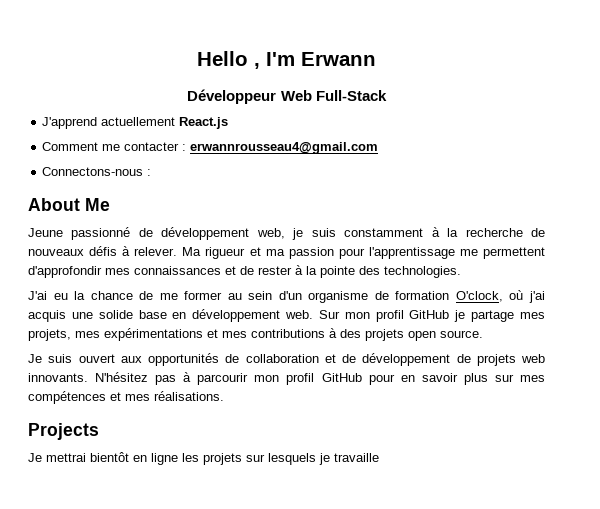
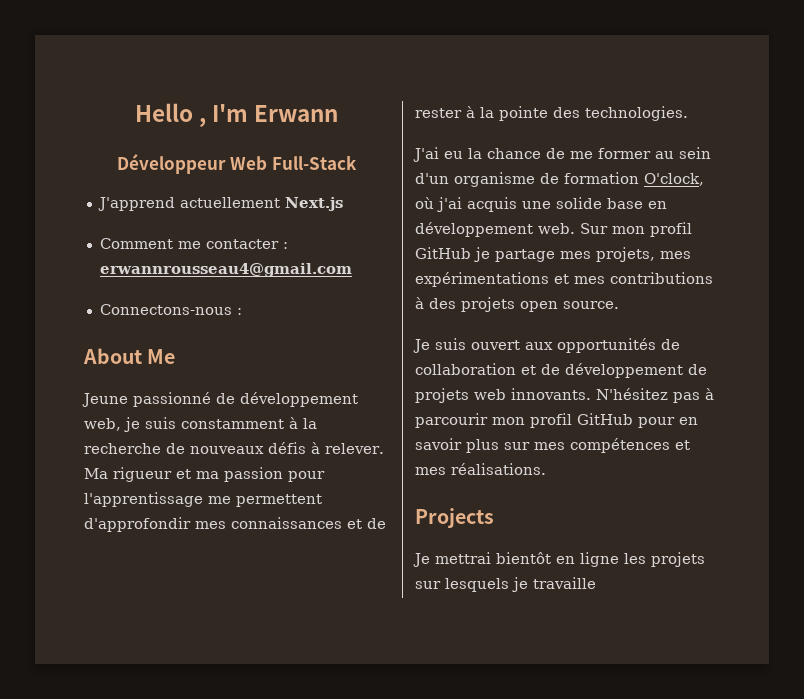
[179,117,229,129] React.js -> [284,197,343,211] Next.js

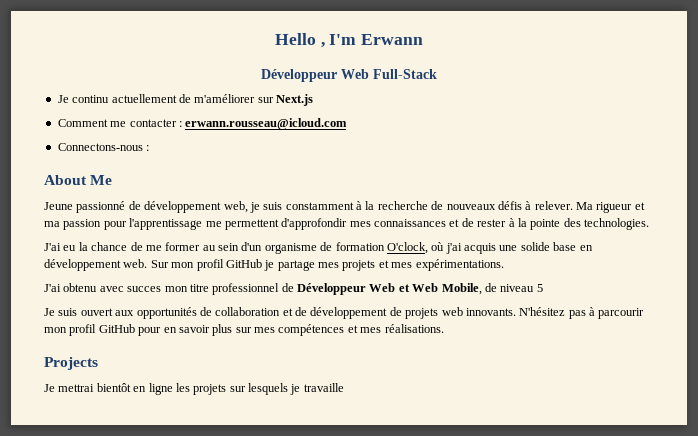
[97,197,280,211] J'apprend actuellement -> [57,94,274,103] Je continu actuellement de m'améliorer sur
[99,263,352,277] erwannrousseau4@gmail.com -> [185,118,348,130] erwann.rousseau@icloud.com
[596,247,691,262] [415,272,713,287] [415,297,619,312] projets, mes expérimentations et mes contributions à des projets open source. -> [342,259,504,271] [44,283,543,295] projets et mes expérimentations. // J'ai obtenu avec succes mon titre professionnel de Développeur Web et Web Mobile, de niveau 5

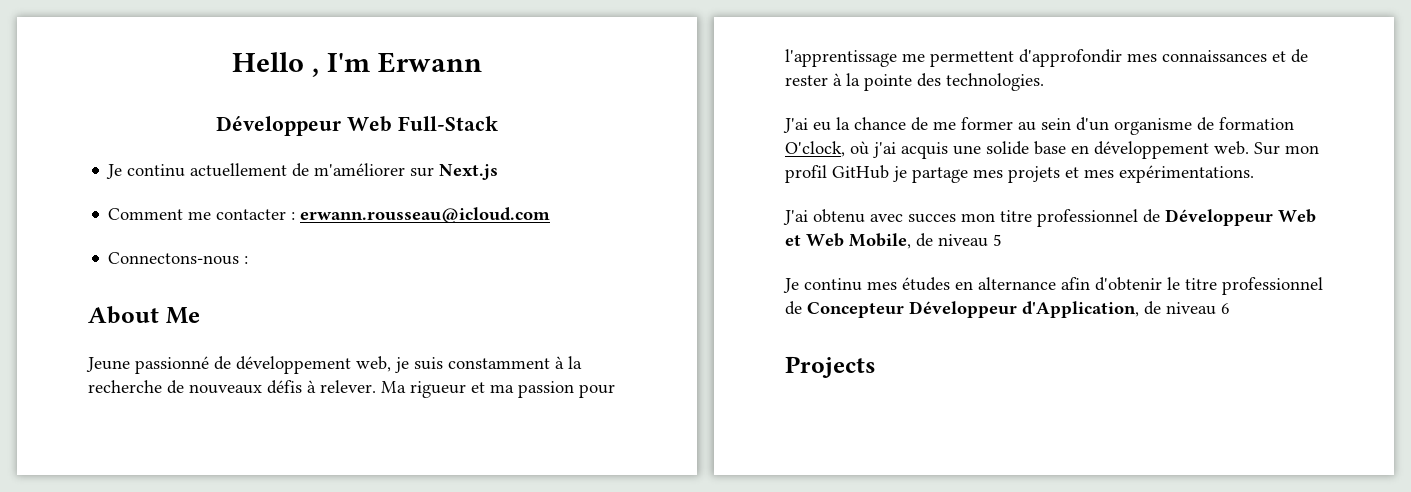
[58,307,645,319] [44,324,444,336] [44,357,98,370] [44,383,344,395] suis ouvert aux opportunités de collaboration et de développement de projets web innovants. N'hésitez pas à parcourir mon profil GitHub pour en savoir plus sur mes compétences et mes réalisations. // Projects // Je mettrai bientôt en ligne les projets sur lesquels je travaille -> [804,277,1323,295] [785,301,1230,318] [785,356,876,378] continu mes études en alternance afin d'obtenir le titre professionnel de Concepteur Développeur d'Application, de niveau 6 // Projects

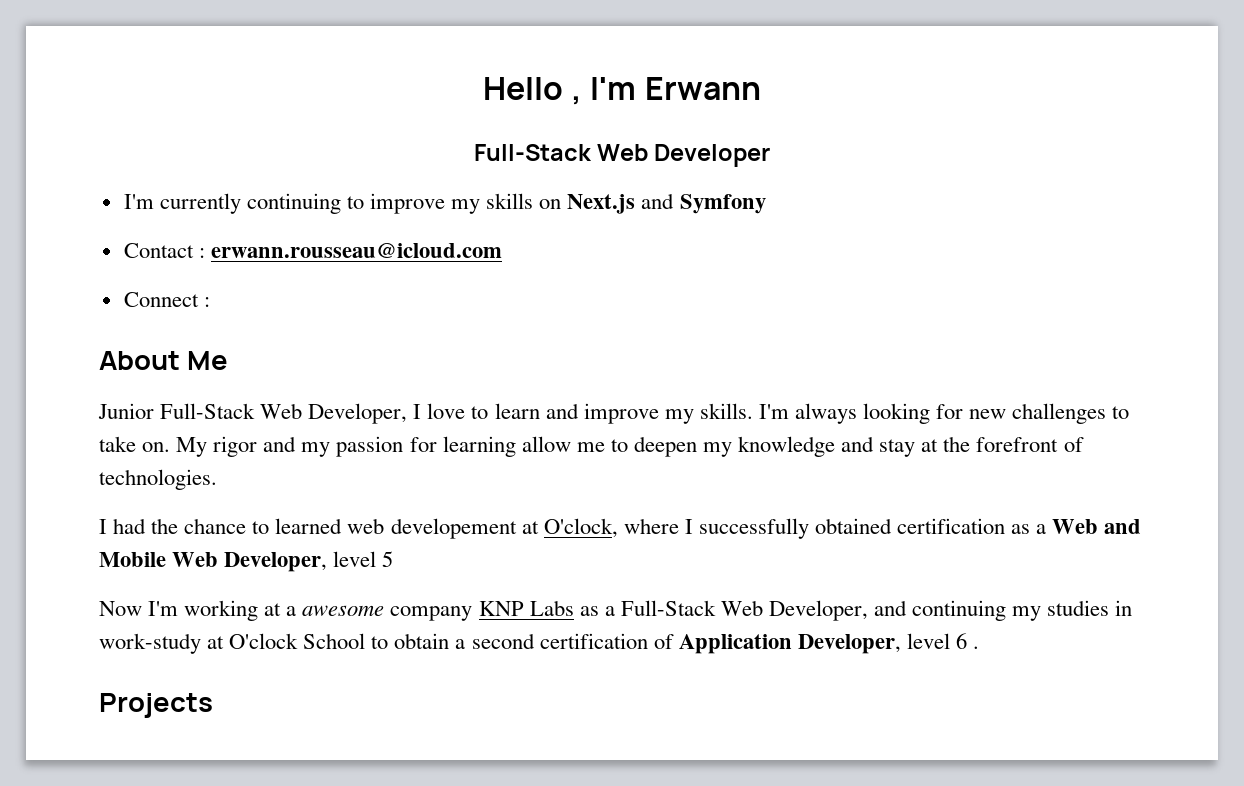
[216,116,498,136] [106,163,499,180] [108,208,287,220] Développeur Web Full-Stack // Je continu actuellement de m'améliorer sur Next.js // Comment me contacter -> [473,144,771,167] [123,193,766,214] [123,243,194,258] Full-Stack Web Developer // I'm currently continuing to improve my skills on Next.js and Symfony // Contact
[108,252,240,265] Connectons-nous -> [123,292,199,307] Connect
[86,356,582,374] [88,380,615,398] [785,49,1308,67] [785,73,1044,91] [783,117,1294,135] [785,141,1319,159] [785,165,1254,183] [783,209,1316,227] [785,233,1002,249] [783,277,1323,295] [785,301,1216,318] Jeune passionné de développement web, je suis constamment à la recherche de nouveaux défis à relever. Ma rigueur et ma passion pour l'apprentissage me permettent d'approfondir mes connaissances et de rester à la pointe des technologies. // J'ai eu la chance de me former au sein d'un organisme de formation O'clock, où j'ai acquis une solide base en développement web. Sur mon profil GitHub je partage mes projets et mes expérimentations. // J'ai obtenu avec succes mon titre professionnel de Développeur Web et Web Mobile, de niveau 5 // Je continu mes études en alternance afin d'obtenir le titre professionnel de Concepteur Développeur d'Application, de niveau -> [98,403,1130,424] [99,436,1084,457] [99,469,217,490] [99,518,1142,539] [99,551,394,572] [99,600,1133,621] [99,633,950,654] Junior Full-Stack Web Developer, I love to learn and improve my skills. I'm always looking for new challenges to take on. My rigor and my passion for learning allow me to deepen my knowledge and stay at the forefront of technologies. // I had the chance to learned web developement at O'clock, where I successfully obtained certification as a Web and Mobile Web Developer, level 5 // Now I'm working at a awesome company KNP Labs as a Full-Stack Web Developer, and continuing my studies in work-study at O'clock School to obtain a second certification of Application Developer, level
(1230, 308) none -> [973,646,980,649] .

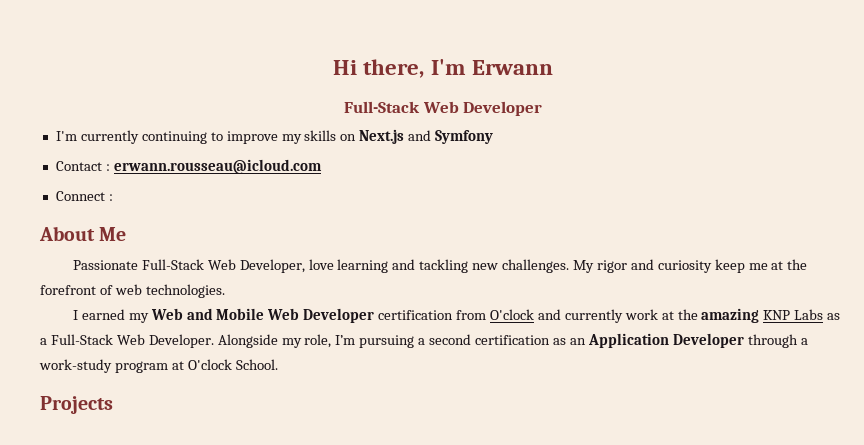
[483,77,582,105] Hello , -> [333,59,425,78] Hi there,
[98,403,1130,424] [99,436,916,457] Junior Full-Stack Web Developer, I love to learn and improve my skills. I'm always looking for new challenges to take on. My rigor and my passion for learning allow me to deepen my knowledge and stay -> [72,259,768,273] Passionate Full-Stack Web Developer, love learning and tackling new challenges. My rigor and curiosity keep me
(1084, 444) none -> [114,284,142,295] web
[113,518,1142,539] [99,551,394,572] [99,600,473,621] had the chance to learned web developement at O'clock, where I successfully obtained certification as a Web and Mobile Web Developer, level 5 // Now I'm working at a awesome company -> [81,308,760,323] earned my Web and Mobile Web Developer certification from O'clock and currently work at the amazing
[768,600,1133,621] [99,633,980,654] Developer, and continuing my studies in work-study at O'clock School to obtain a second certification of Application Developer, level 6 . -> [148,333,808,348] [39,359,278,373] Developer. Alongside my role, I’m pursuing a second certification as an Application Developer through a work-study program at O'clock School.

